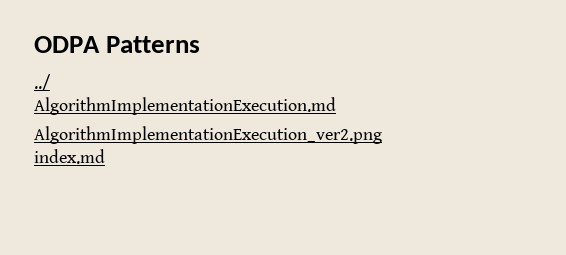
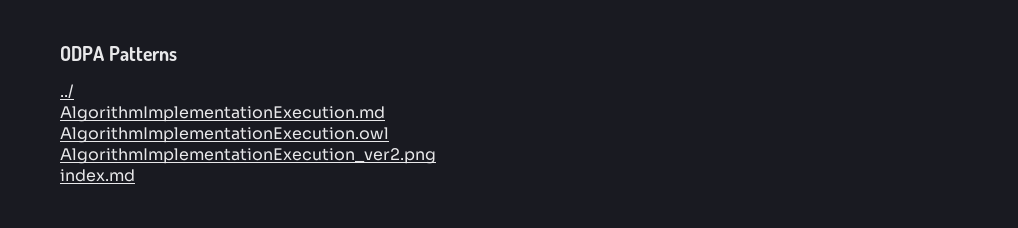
(336, 106) none -> [60,127,389,143] // AlgorithmImplementationExecution.owl

